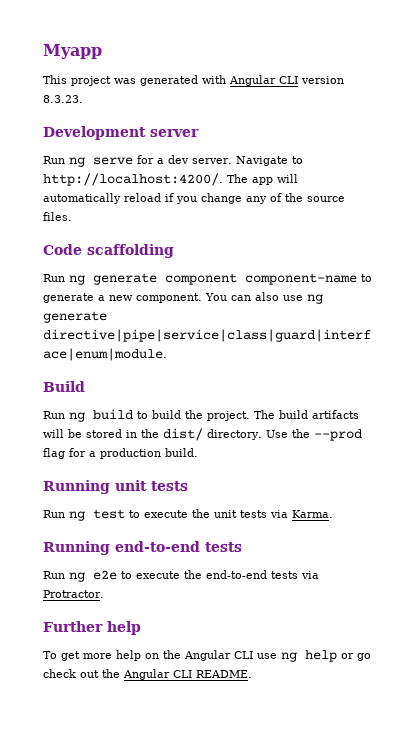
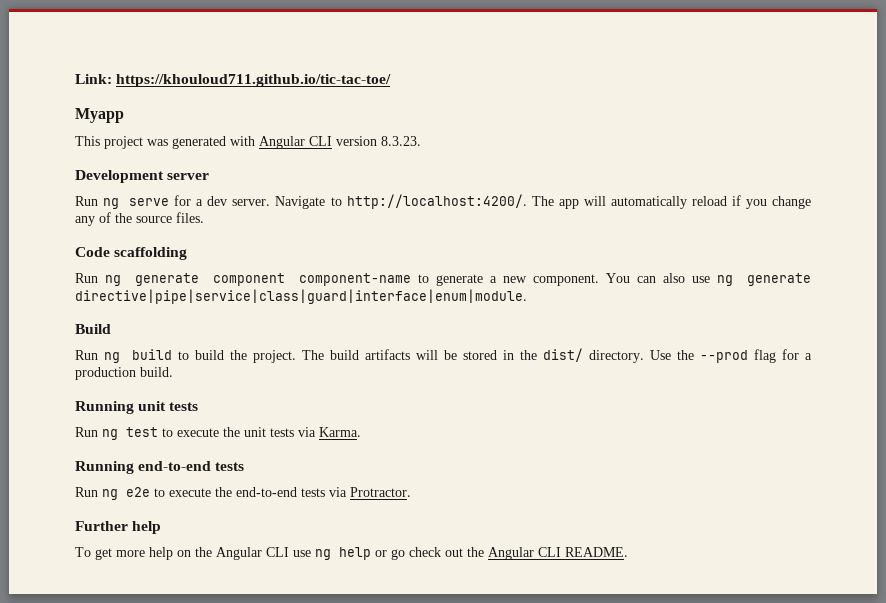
(43, 51) none -> [75,74,392,87] Link: https://khouloud711.github.io/tic-tac-toe/ //

